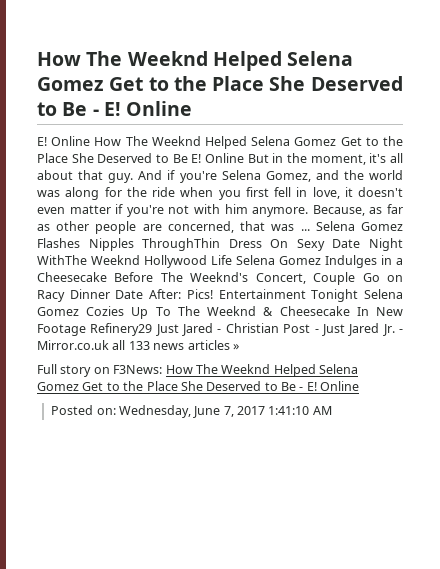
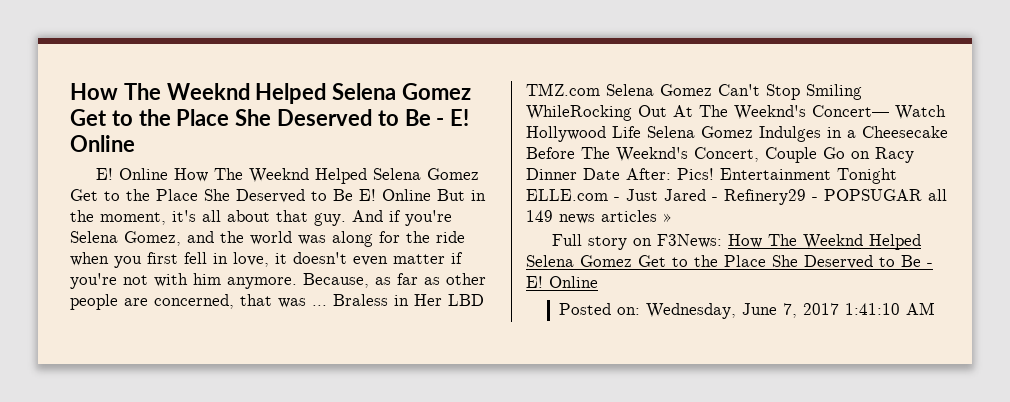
[315,221,404,231] [37,238,403,251] [37,255,140,265] Selena Gomez Flashes Nipples ThroughThin Dress On Sexy Date Night WithThe Weeknd -> [333,294,484,306] [526,83,862,100] [526,105,946,121] Braless in Her LBD TMZ.com Selena Gomez Can't Stop Smiling WhileRocking Out At The Weeknd's Concert— Watch
[364,289,403,299] [37,306,404,319] [37,323,404,336] [37,340,150,350] Selena Gomez Cozies Up To The Weeknd & Cheesecake In New Footage Refinery29 Just Jared - Christian Post - Just Jared Jr. - Mirror.co.uk all 133 -> [526,189,947,205] [526,210,553,222] ELLE.com - Just Jared - Refinery29 - POPSUGAR all 149

